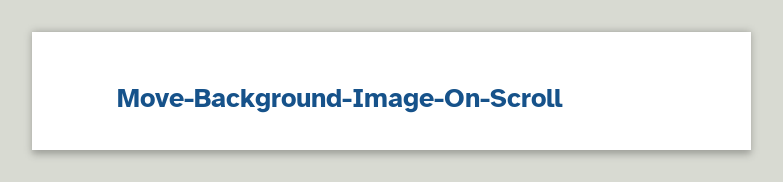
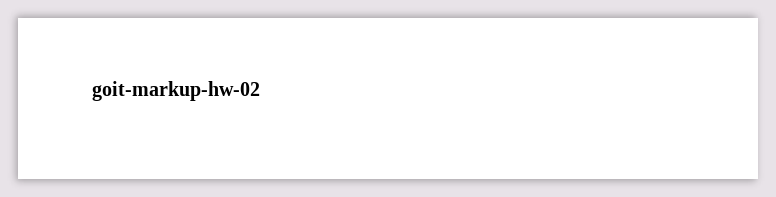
[117,89,563,113] Move-Background-Image-On-Scroll -> [92,81,260,101] goit-markup-hw-02

